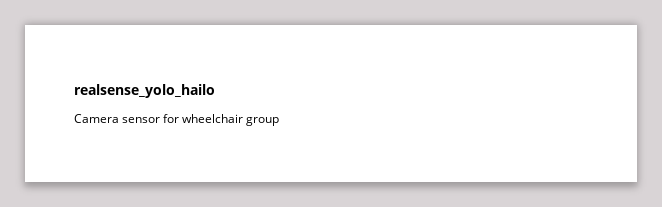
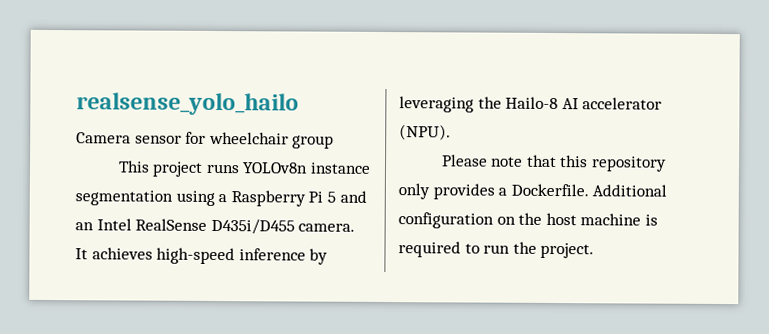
(280, 121) none -> [117,160,371,177] [75,190,367,207] [75,218,356,235] [75,247,329,265] [399,96,663,113] [399,124,451,141] [441,154,667,172] [398,183,668,200] [398,212,658,229] [398,241,595,259] // This project runs YOLOv8n instance segmentation using a Raspberry Pi 5 and an Intel RealSense D435i/D455 camera. It achieves high-speed inference by leveraging the Hailo-8 AI accelerator (NPU). // Please note that this repository only provides a Dockerfile. Additional configuration on the host machine is required to run the project.

